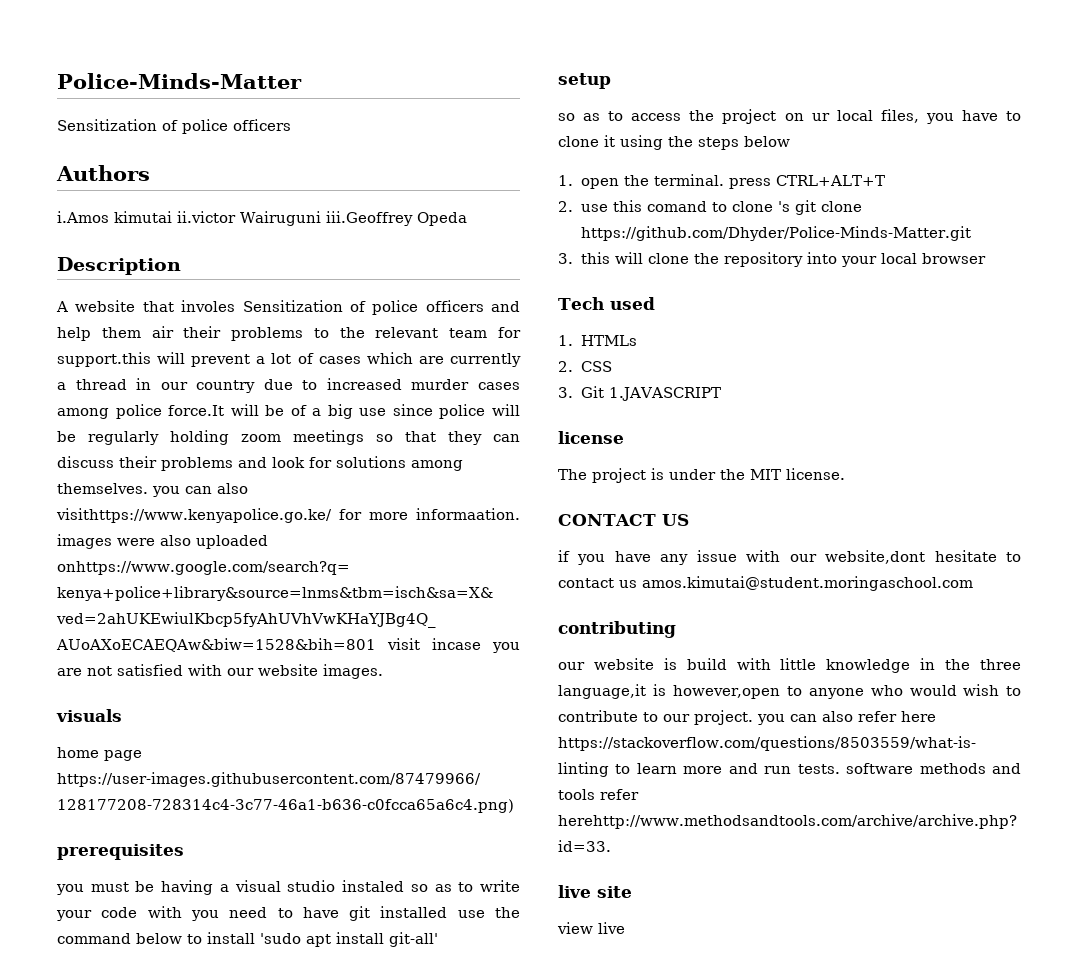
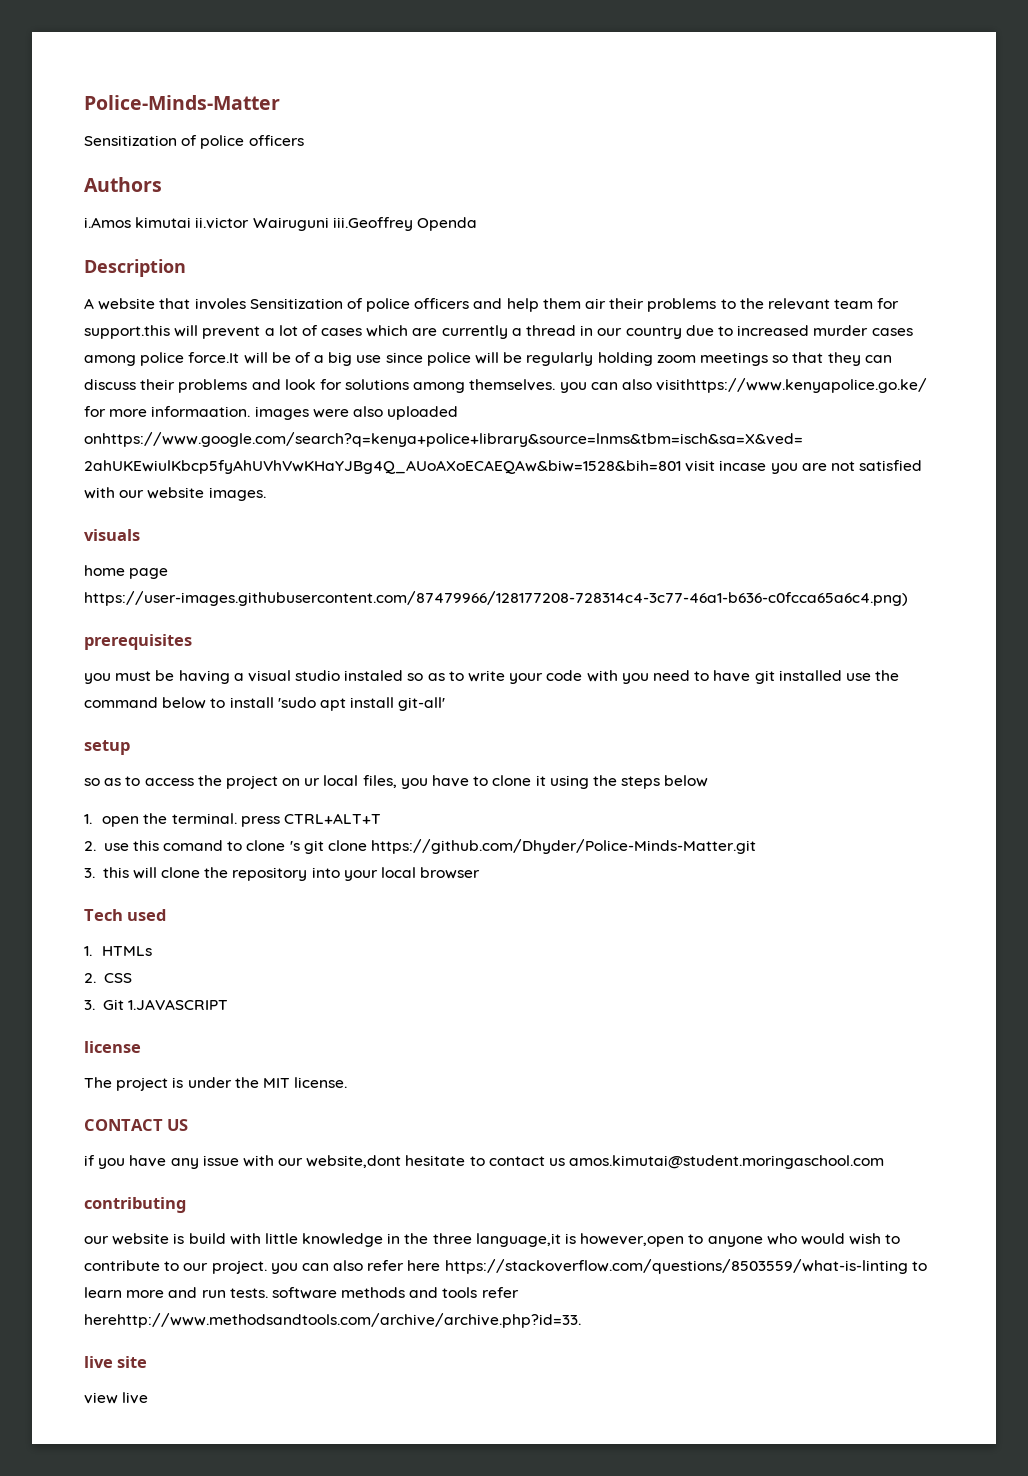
[416,212,467,226] Opeda -> [416,217,477,231] Openda

